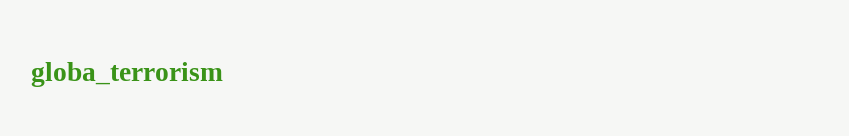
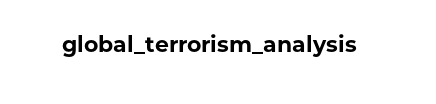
[31,62,223,87] globa_terrorism -> [62,34,357,57] global_terrorism_analysis

